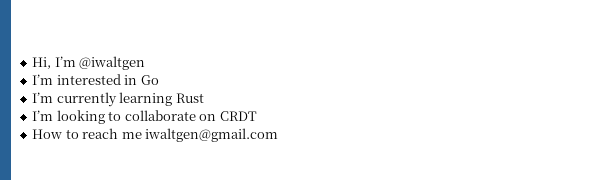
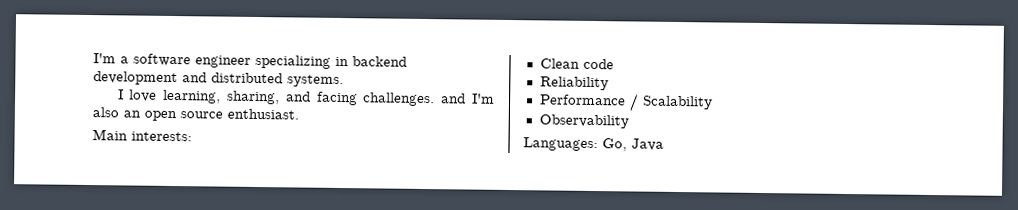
[32,56,146,70] [32,74,159,85] [32,92,204,107] [32,110,257,124] [32,128,279,142] Hi, I’m @iwaltgen // I’m interested in Go // I’m currently learning Rust // I’m looking to collaborate on CRDT // How to reach me iwaltgen@gmail.com -> [93,53,407,69] [93,71,344,88] [117,89,495,107] [92,107,299,122] [92,129,192,142] [539,58,614,70] [539,76,609,91] [539,93,713,112] [538,114,629,129] [523,137,664,152] I'm a software engineer specializing in backend development and distributed systems. // I love learning, sharing, and facing challenges. and I'm also an open source enthusiast. // Main interests: // Clean code // Reliability // Performance / Scalability // Observability // Languages: Go, Java

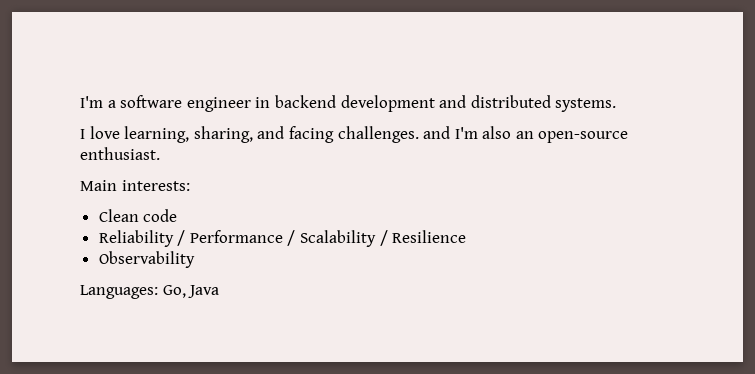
[255,54,331,69] specializing -> (251, 104) none
[144,110,223,122] open source -> [538,131,629,143] open-source
(609, 83) // -> [177,230,186,246] /
(713, 102) none -> [379,230,467,246] / Resilience

